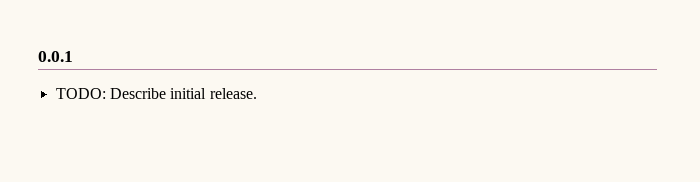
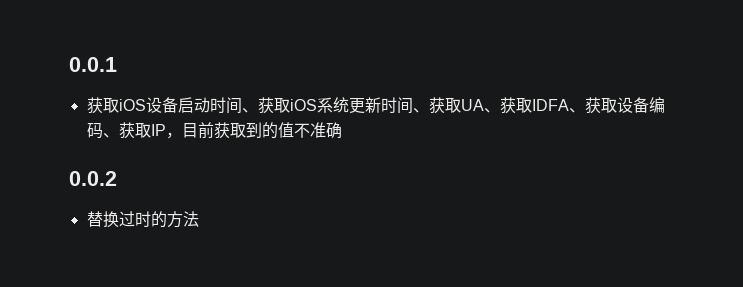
[55,88,257,99] TODO: Describe initial release. -> [86,97,665,114] [86,122,342,139] [69,171,117,186] [86,211,199,228] 获取iOS设备启动时间、获取iOS系统更新时间、获取UA、获取IDFA、获取设备编码、获取IP，目前获取到的值不准确 // 0.0.2 // 替换过时的方法

